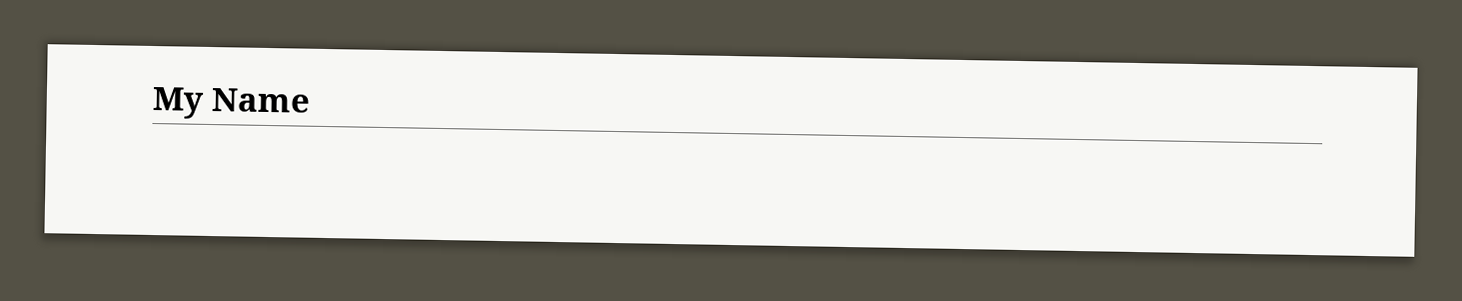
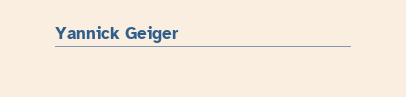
[152,87,310,119] My Name -> [55,26,179,43] Yannick Geiger

